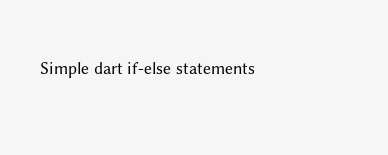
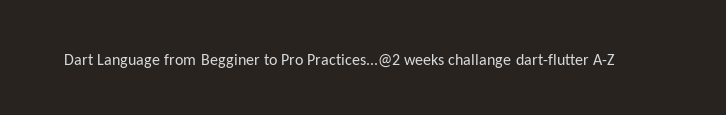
[40,62,256,78] Simple dart if-else statements -> [64,54,615,68] Dart Language from Begginer to Pro Practices...@2 weeks challange dart-flutter A-Z

